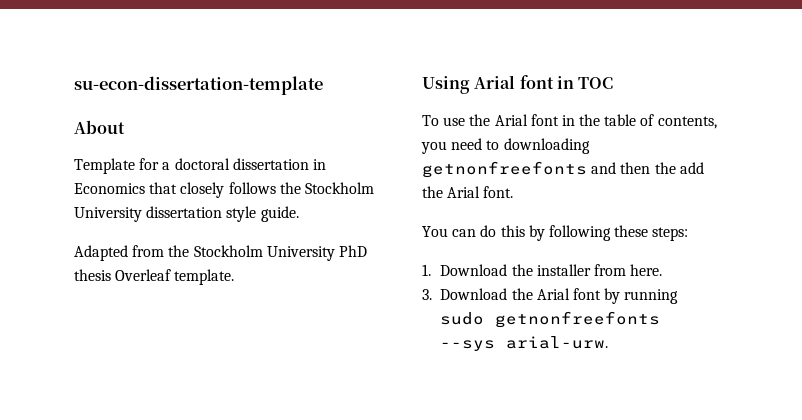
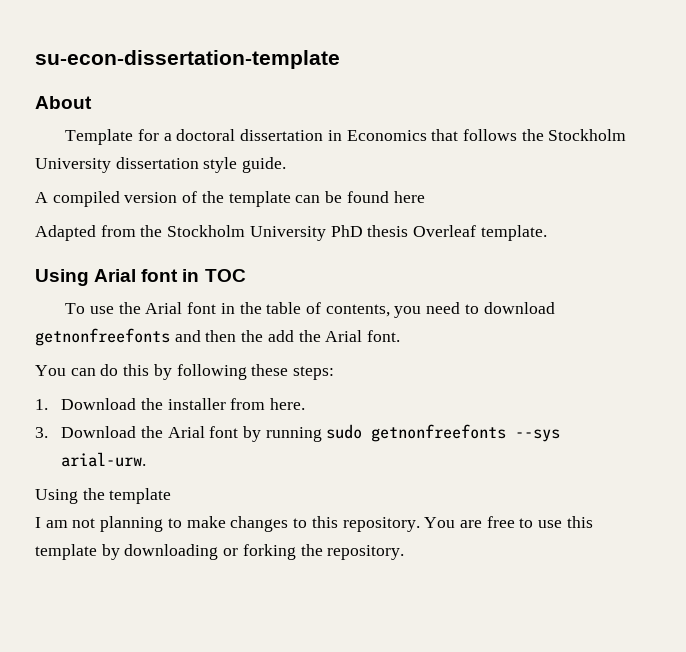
[180,182,225,198] closely -> (459, 135) none
(299, 214) none -> [35,191,425,207] // A compiled version of the template can be found here
[503,138,590,154] downloading -> [483,302,555,314] download
(609, 342) none -> [35,488,172,504] [35,516,593,532] [35,544,405,560] // Using the template // I am not planning to make changes to this repository. You are free to use this template by downloading or forking the repository.

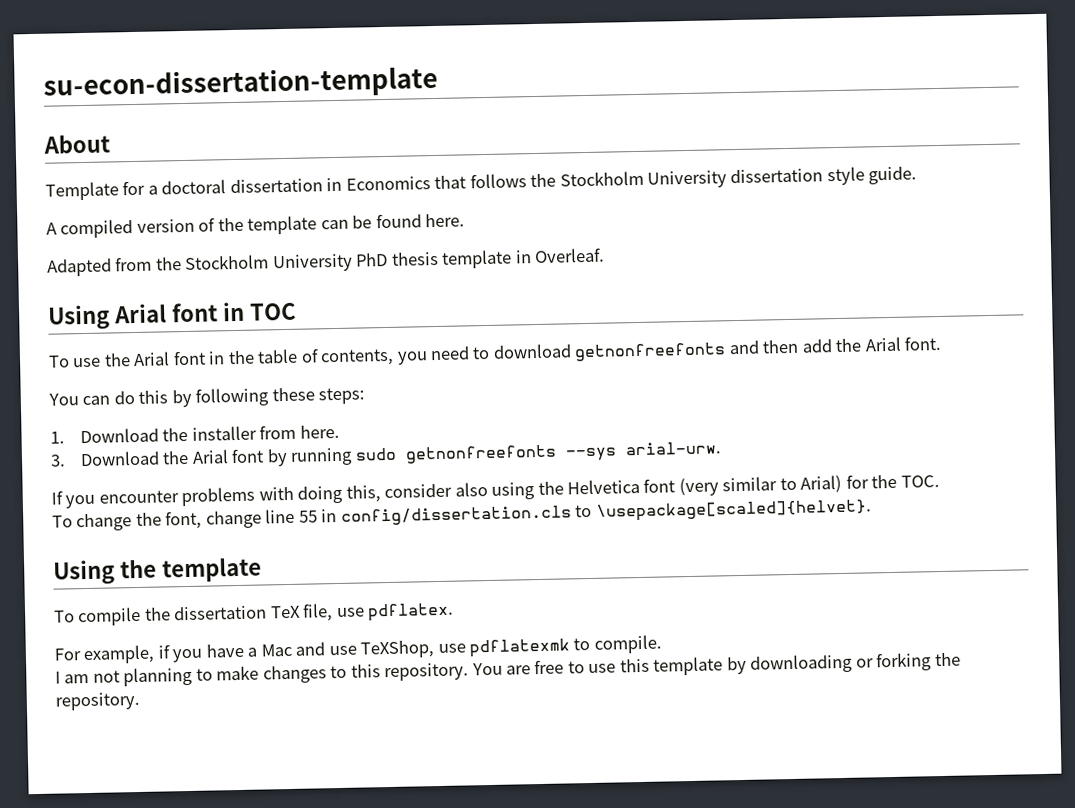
[393,191,425,203] here -> [425,213,466,228] here.
[413,225,547,241] Overleaf template. -> [441,247,606,269] template in Overleaf.
[241,330,264,342] the -> (800, 346) none
[35,488,172,504] Using the template -> [51,474,940,509] [52,499,872,532] [53,557,262,586] [54,602,455,627] [54,634,662,665] If you encounter problems with doing this, consider also using the Helvetica font (very similar to Arial) for the TOC. // To change the font, change line 55 in config/dissertation.cls to \usepackage[scaled]{helvet}. // Using the template // To compile the dissertation TeX file, use pdflatex. // For example, if you have a Mac and use TeXShop, use pdflatexmk to compile.

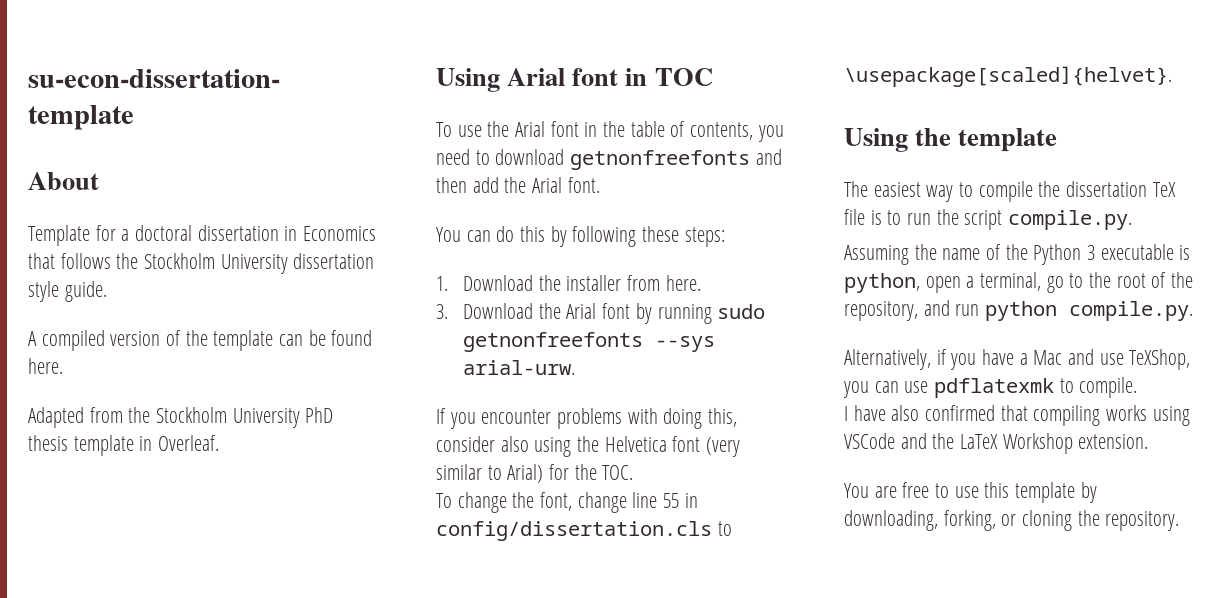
[54,602,455,627] [54,644,156,665] To compile the dissertation TeX file, use pdflatex. // For example, -> [844,181,1176,202] [844,209,1133,230] [844,244,1191,265] [844,272,1194,293] [844,300,1193,321] [844,349,931,370] The easiest way to compile the dissertation TeX file is to run the script compile.py. // Assuming the name of the Python 3 executable is python, open a terminal, go to the root of the repository, and run python compile.py. // Alternatively,
(436, 649) none -> [843,381,899,398] you can
[64,662,470,687] am not planning to make changes to this repository. -> [853,405,1190,426] [844,433,1149,454] have also confirmed that compiling works using VSCode and the LaTeX Workshop extension. //
[750,652,933,674] downloading or forking -> [844,510,1073,531] downloading, forking, or cloning

